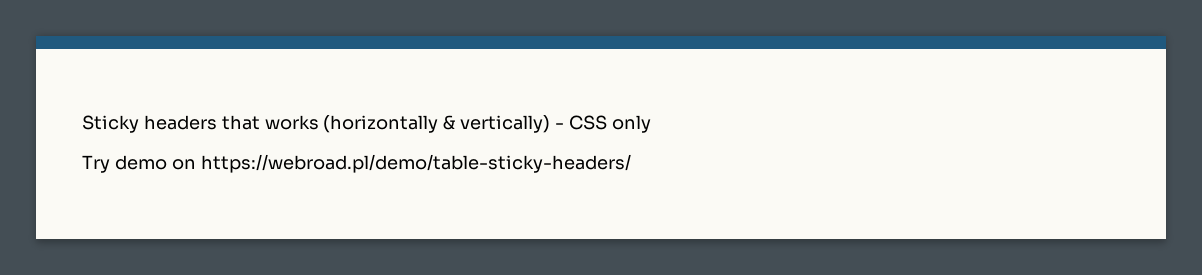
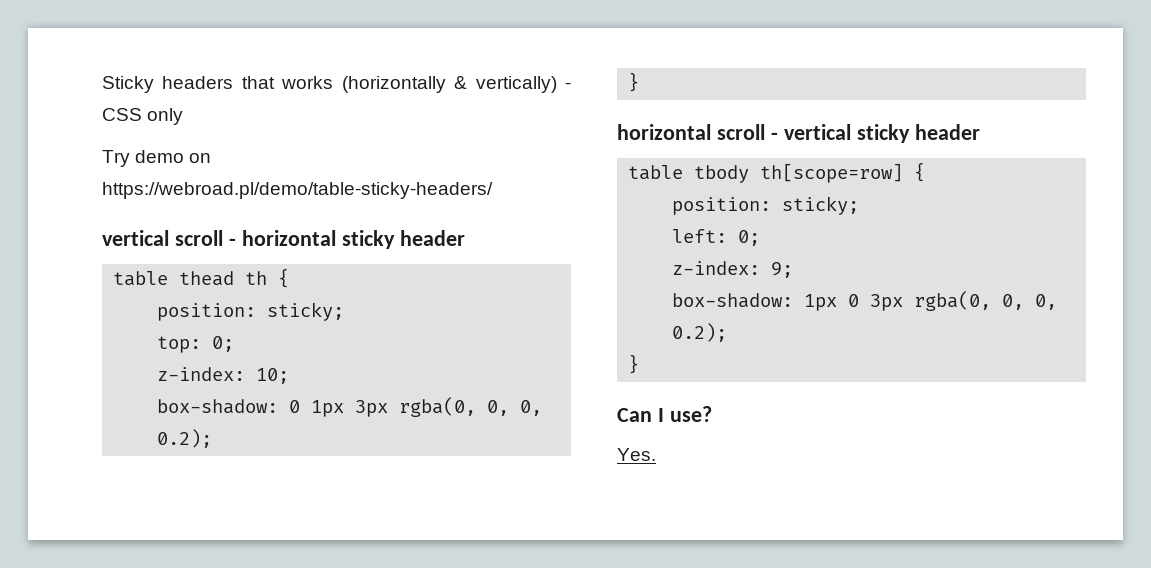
(631, 163) none -> [102,230,465,249] [113,268,290,288] [157,302,345,321] [157,336,235,353] [157,367,290,384] [157,397,543,417] [157,429,213,448] [628,72,640,92] [617,124,980,143] [628,162,926,183] [672,196,860,215] [672,229,761,246] [672,261,794,278] [672,291,1058,311] [672,323,728,342] [628,354,640,374] [617,406,712,422] [617,448,656,461] // vertical scroll - horizontal sticky header // table thead th { // position: sticky; // top: 0; // z-index: 10; // box-shadow: 0 1px 3px rgba(0, 0, 0, 0.2); // } // horizontal scroll - vertical sticky header // table tbody th[scope=row] { // position: sticky; // left: 0; // z-index: 9; // box-shadow: 1px 0 3px rgba(0, 0, 0, 0.2); // } // Can I use? // Yes.

